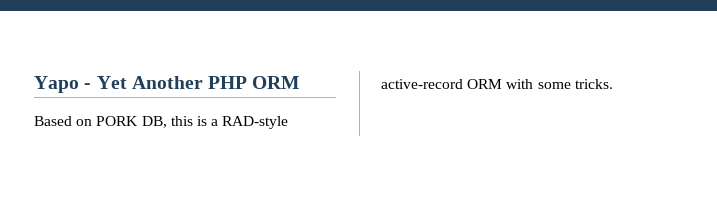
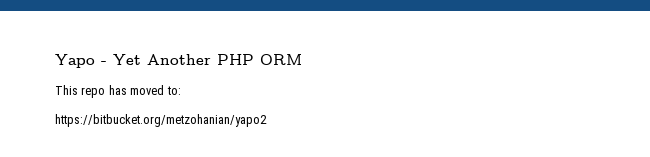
[34,116,289,129] [381,79,613,89] Based on PORK DB, this is a RAD-style active-record ORM with some tricks. -> [55,85,181,98] [55,114,267,127] This repo has moved to: // https://bitbucket.org/metzohanian/yapo2

